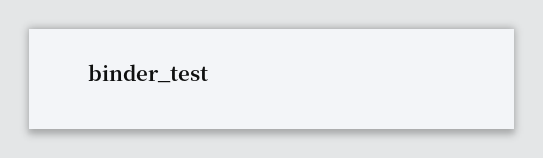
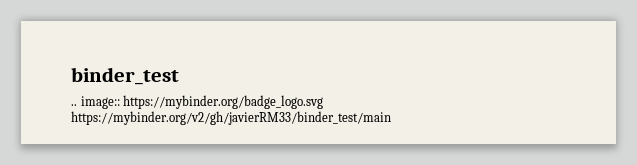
(208, 73) none -> [71,95,324,109] [71,111,391,125] // .. image:: https://mybinder.org/badge_logo.svg https://mybinder.org/v2/gh/javierRM33/binder_test/main

